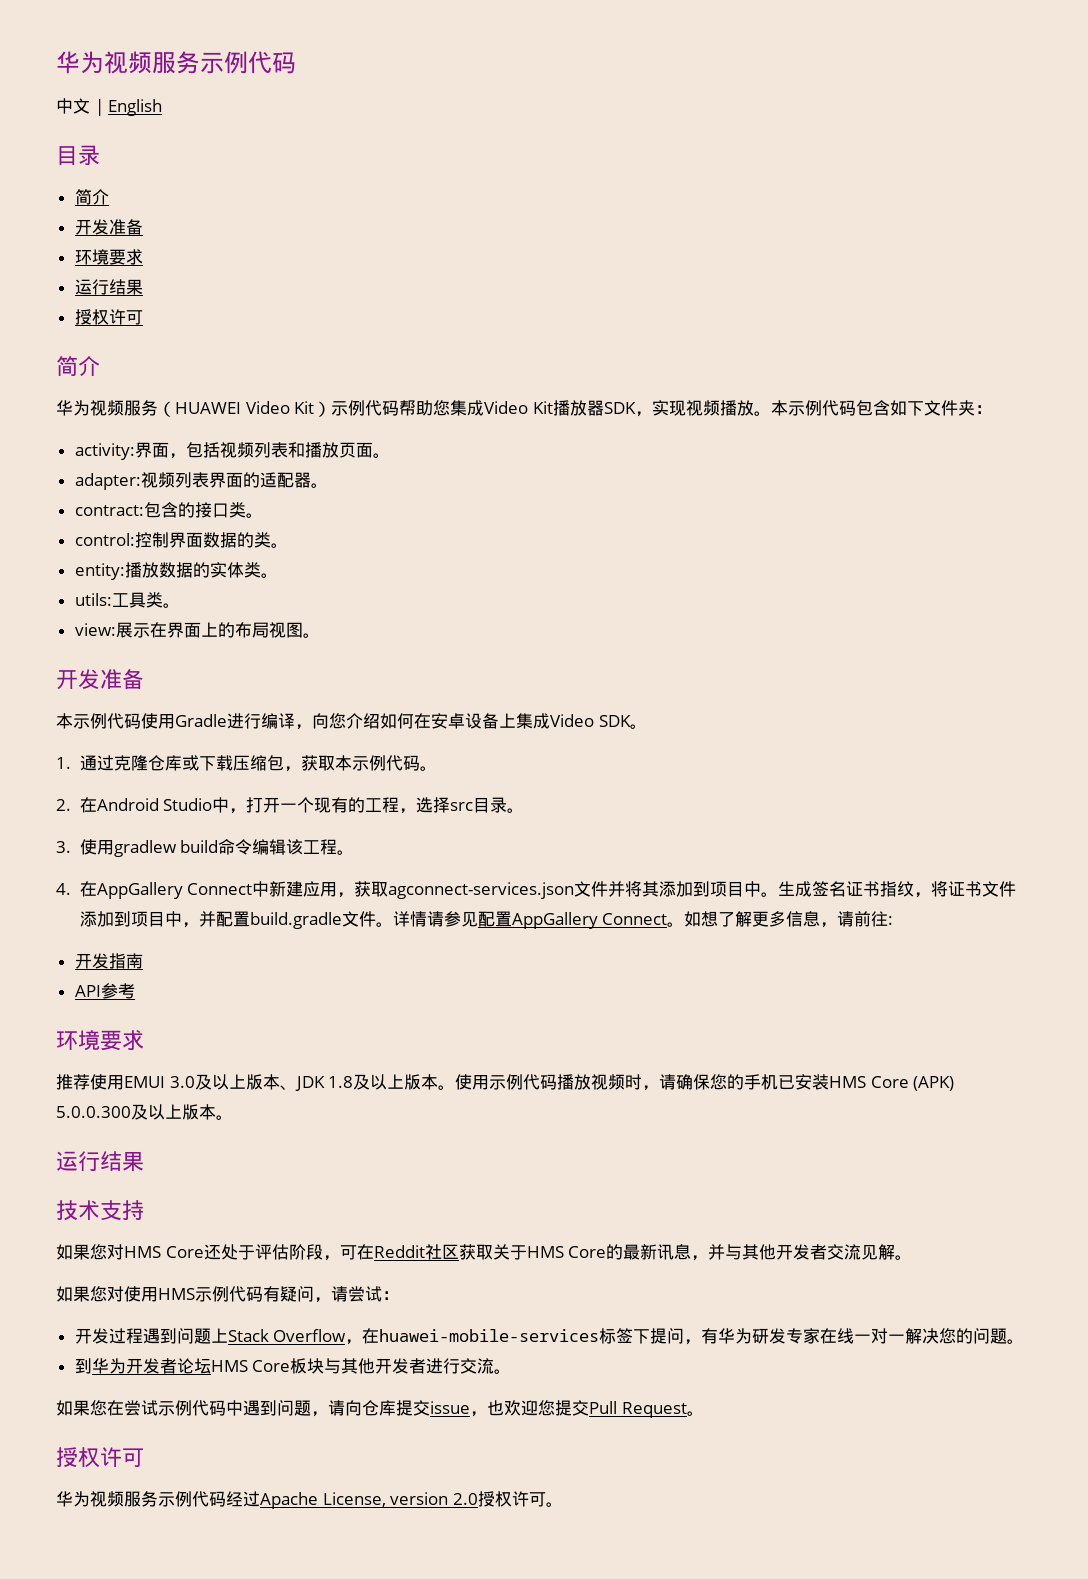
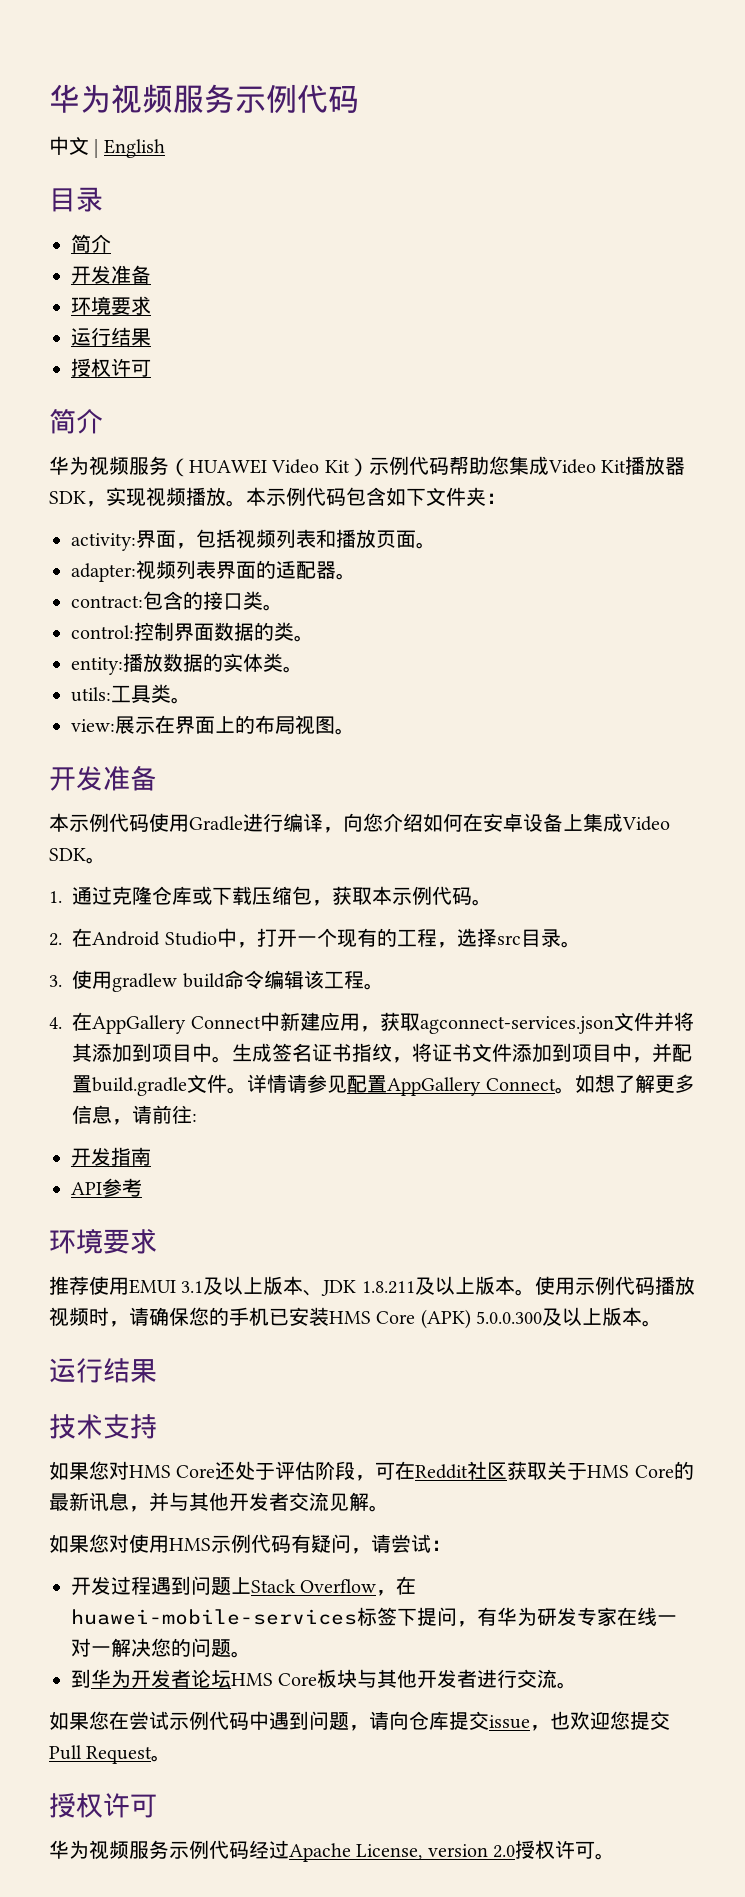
[169,1076,195,1088] 3.0 -> [181,1281,204,1293] 3.1
[328,1076,354,1088] 1.8 -> [361,1281,415,1294] 1.8.211

